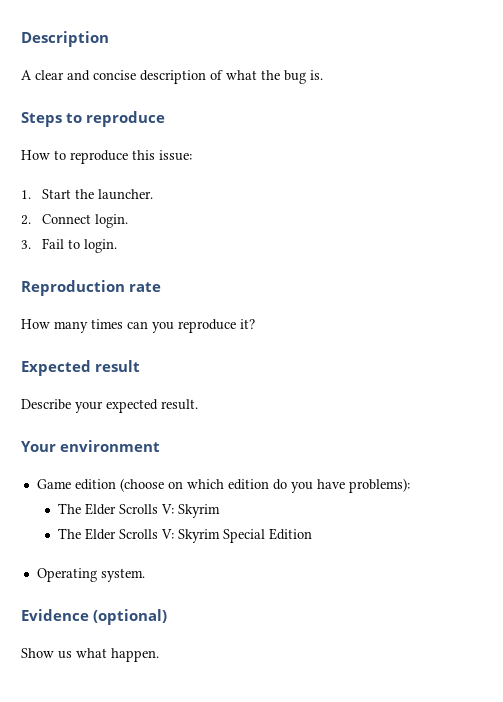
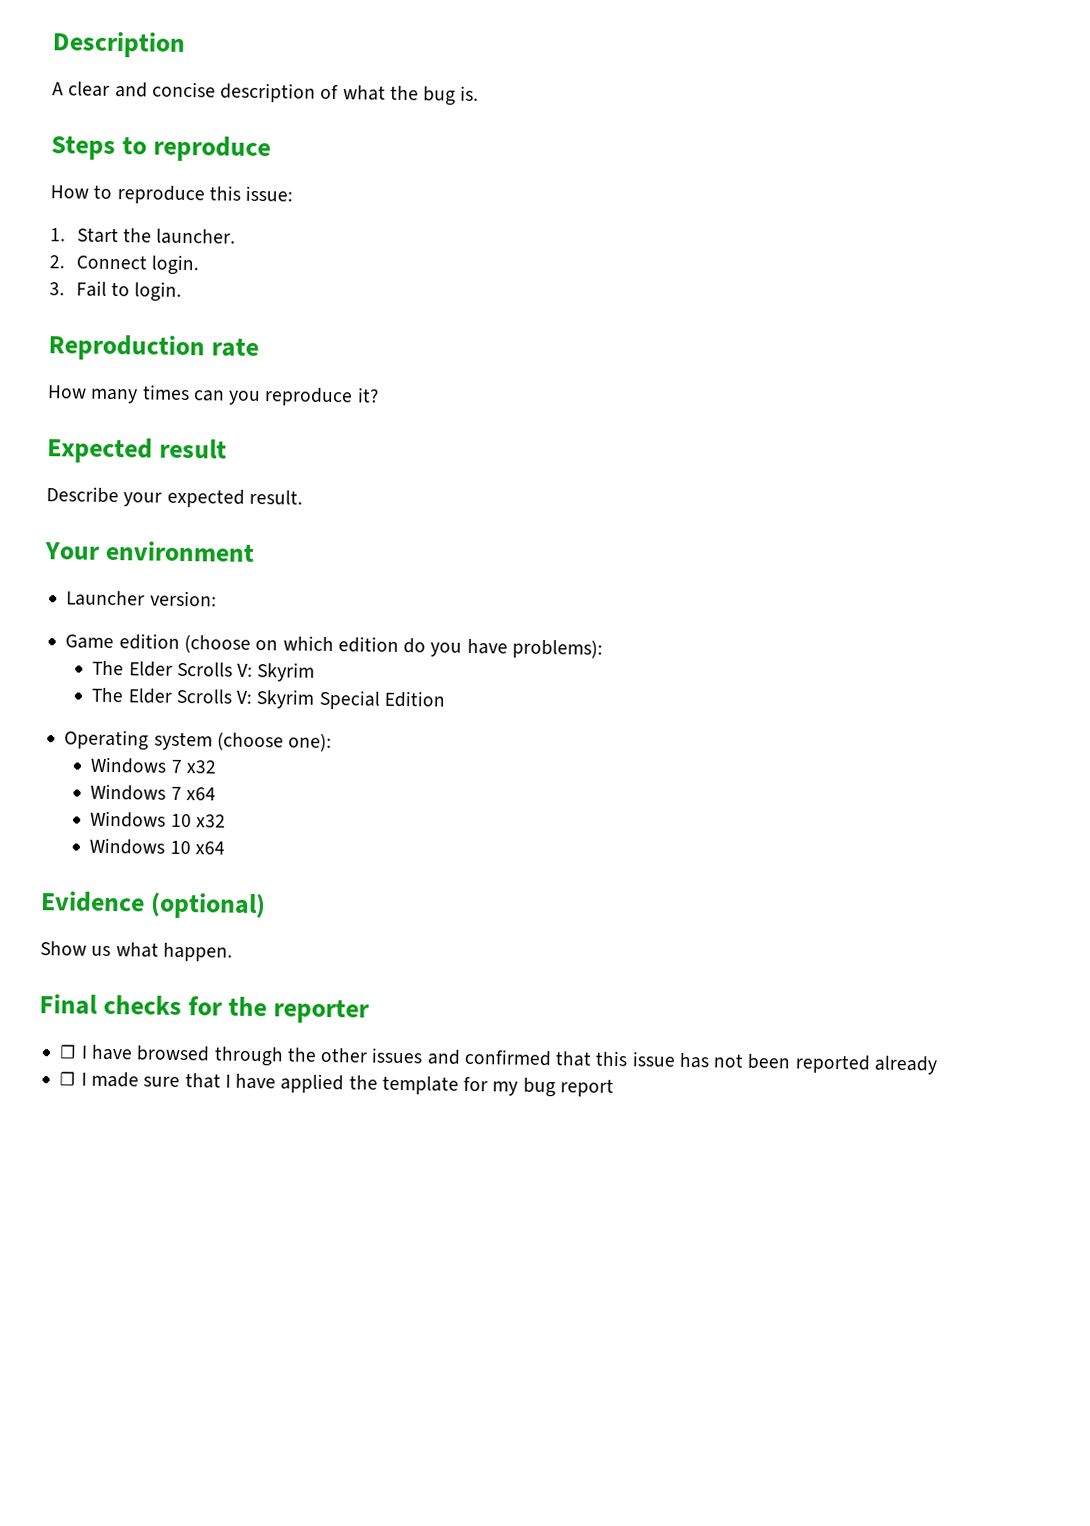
(160, 446) none -> [66,590,217,607] // Launcher version:
[100,568,145,582] system. -> [153,731,333,753] [90,756,217,774] [90,783,216,801] [90,810,226,828] [89,837,225,855] system (choose one): // Windows 7 x32 // Windows 7 x64 // Windows 10 x32 // Windows 10 x64
(159, 655) none -> [39,994,371,1024] [59,1044,937,1075] [59,1071,614,1098] // Final checks for the reporter // ☐ I have browsed through the other issues and confirmed that this issue has not been reported already // ☐ I made sure that I have applied the template for my bug report

